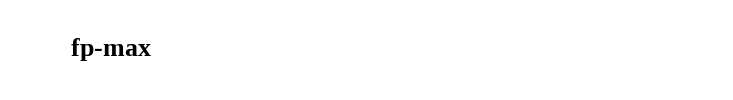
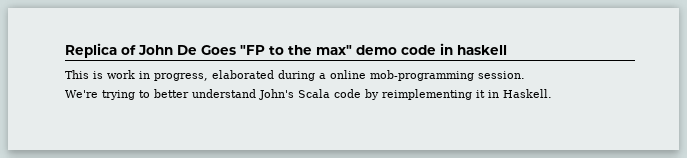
[71,38,151,61] fp-max -> [65,43,507,58] [65,70,525,81] [65,89,552,100] Replica of John De Goes "FP to the max" demo code in haskell // This is work in progress, elaborated during a online mob-programming session. // We're trying to better understand John's Scala code by reimplementing it in Haskell.

